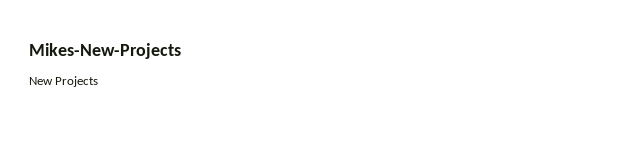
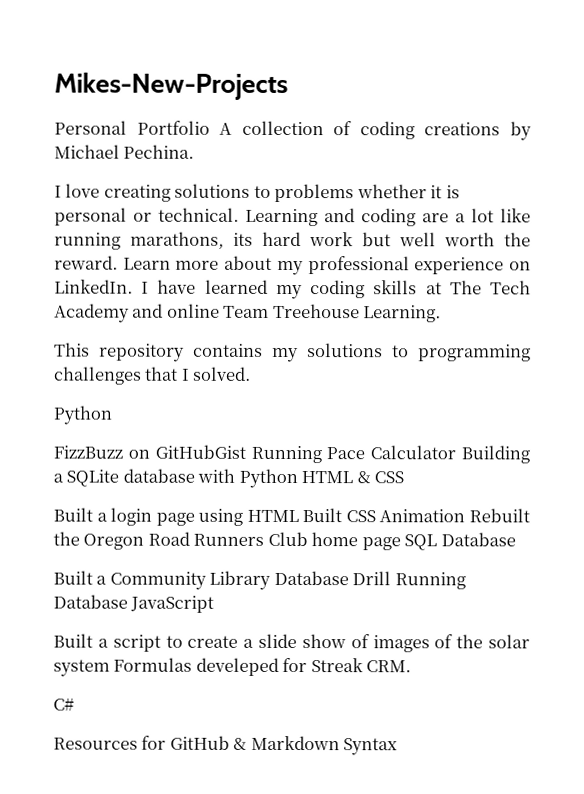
[29,76,99,87] New Projects -> [54,120,532,141] [54,144,195,159] [54,183,460,203] [54,207,531,227] [54,231,531,250] [54,255,531,276] [54,279,531,300] [54,303,442,323] [54,342,531,363] [54,366,252,385] [53,405,112,425] [53,444,530,464] [53,468,405,489] [53,507,530,526] [53,531,516,551] [53,570,466,590] [53,594,215,613] [53,633,530,653] [53,657,412,677] [53,697,75,711] [53,735,399,756] Personal Portfolio A collection of coding creations by Michael Pechina. // I love creating solutions to problems whether it is personal or technical. Learning and coding are a lot like running marathons, its hard work but well worth the reward. Learn more about my professional experience on LinkedIn. I have learned my coding skills at The Tech Academy and online Team Treehouse Learning. // This repository contains my solutions to programming challenges that I solved. // Python // FizzBuzz on GitHubGist Running Pace Calculator Building a SQLite database with Python HTML & CSS // Built a login page using HTML Built CSS Animation Rebuilt the Oregon Road Runners Club home page SQL Database // Built a Community Library Database Drill Running Database JavaScript // Built a script to create a slide show of images of the solar system Formulas develeped for Streak CRM. // C# // Resources for GitHub & Markdown Syntax

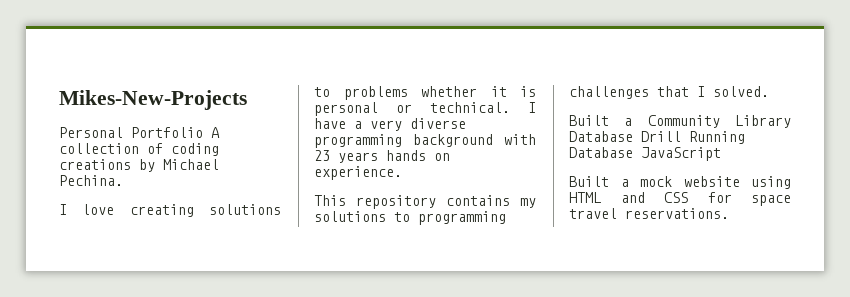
[245,208,531,227] [54,231,531,250] [54,255,531,276] [54,279,531,300] [54,303,442,323] Learning and coding are a lot like running marathons, its hard work but well worth the reward. Learn more about my professional experience on LinkedIn. I have learned my coding skills at The Tech Academy and online Team Treehouse Learning. -> [528,102,536,113] [314,118,466,131] [314,134,536,148] [314,150,450,163] [314,166,402,180] I have a very diverse programming background with 23 years hands on experience.
[53,405,112,425] [53,444,530,464] [53,468,405,489] [53,507,530,526] [53,531,516,551] // Python // FizzBuzz on GitHubGist Running Pace Calculator Building a SQLite database with Python HTML & CSS // Built a login page using HTML Built CSS Animation Rebuilt the Oregon Road Runners Club home page SQL Database -> (769, 91) none
[112,633,530,653] [53,657,412,677] [53,697,75,711] [53,735,399,756] script to create a slide show of images of the solar system Formulas develeped for Streak CRM. // C# // Resources for GitHub & Markdown Syntax -> [640,176,791,189] [569,192,791,206] [569,208,729,219] mock website using HTML and CSS for space travel reservations.

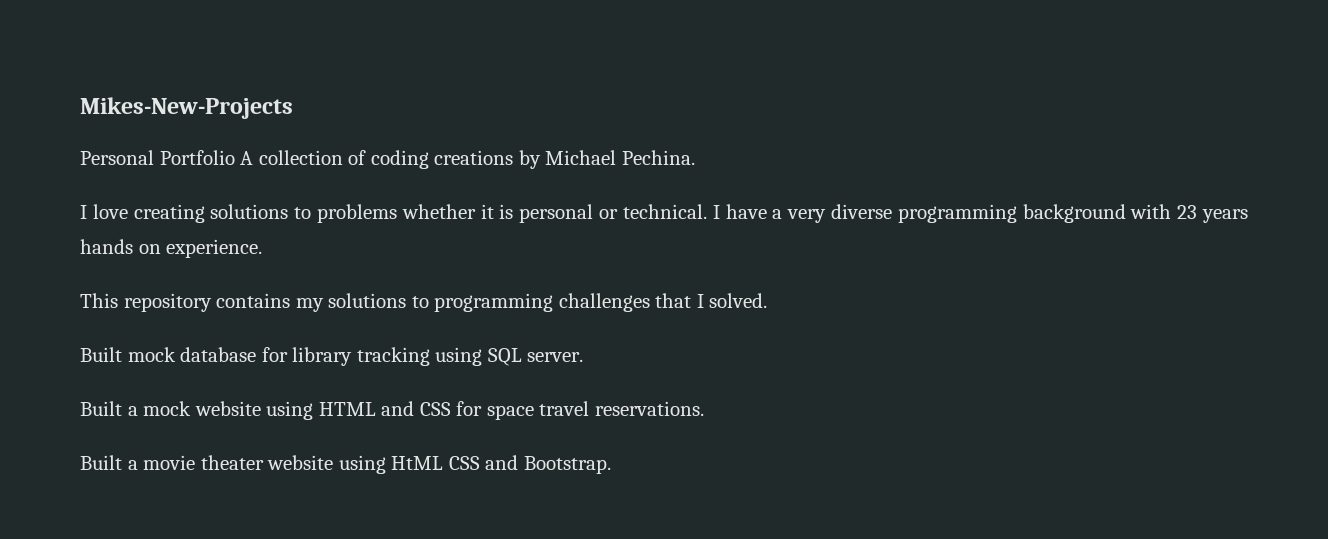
[624,115,791,128] [569,131,745,144] [569,147,721,161] a Community Library Database Drill Running Database JavaScript -> [127,347,584,366] mock database for library tracking using SQL server.
(729, 213) none -> [80,455,611,474] // Built a movie theater website using HtML CSS and Bootstrap.

